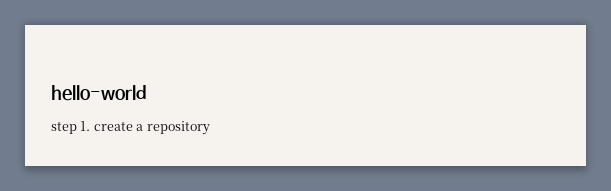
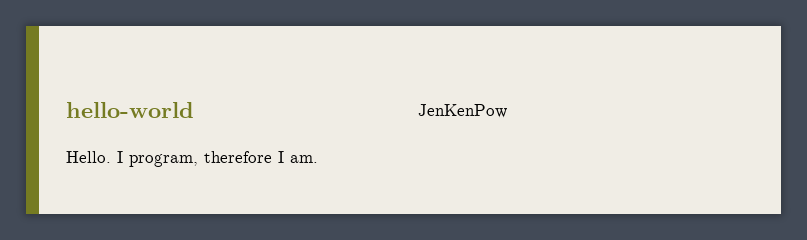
[51,121,210,135] step 1. create a repository -> [66,151,318,167] [418,104,507,118] Hello. I program, therefore I am. JenKenPow

